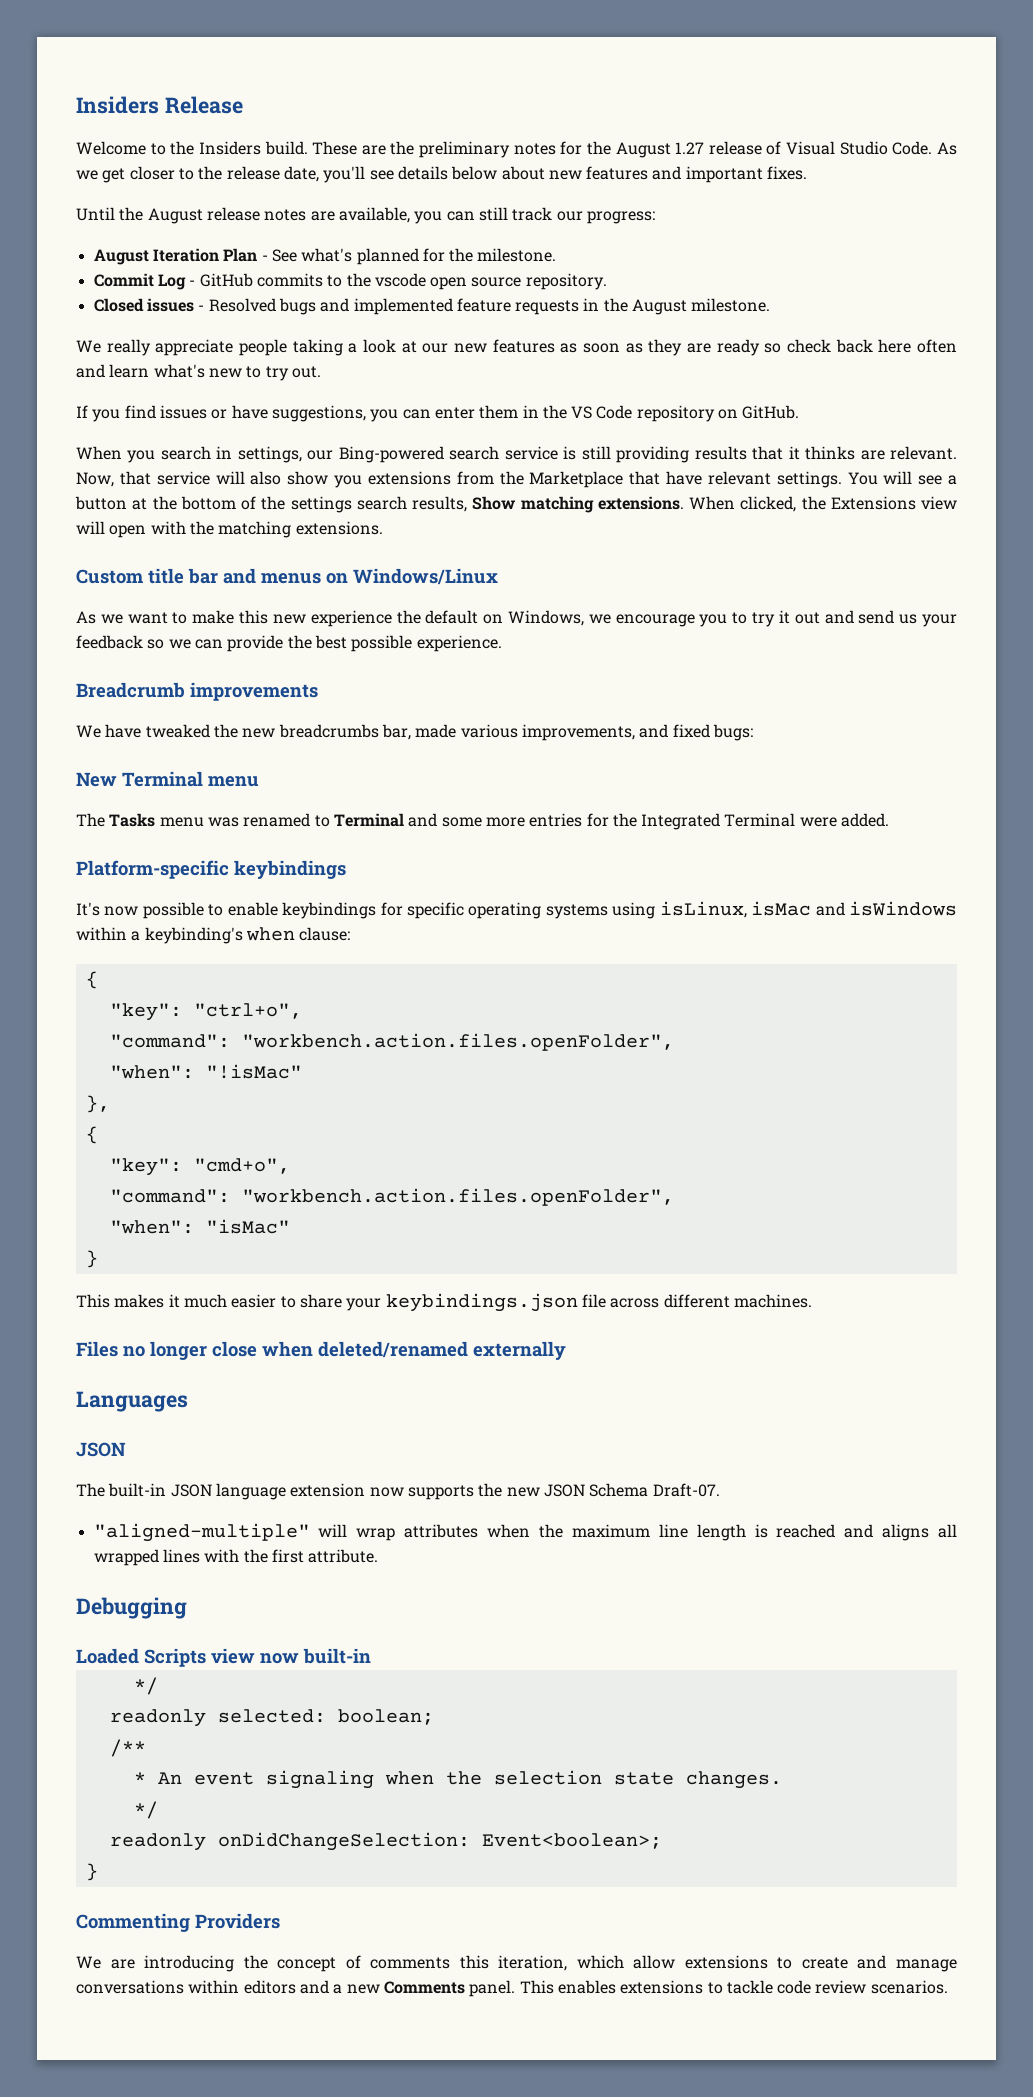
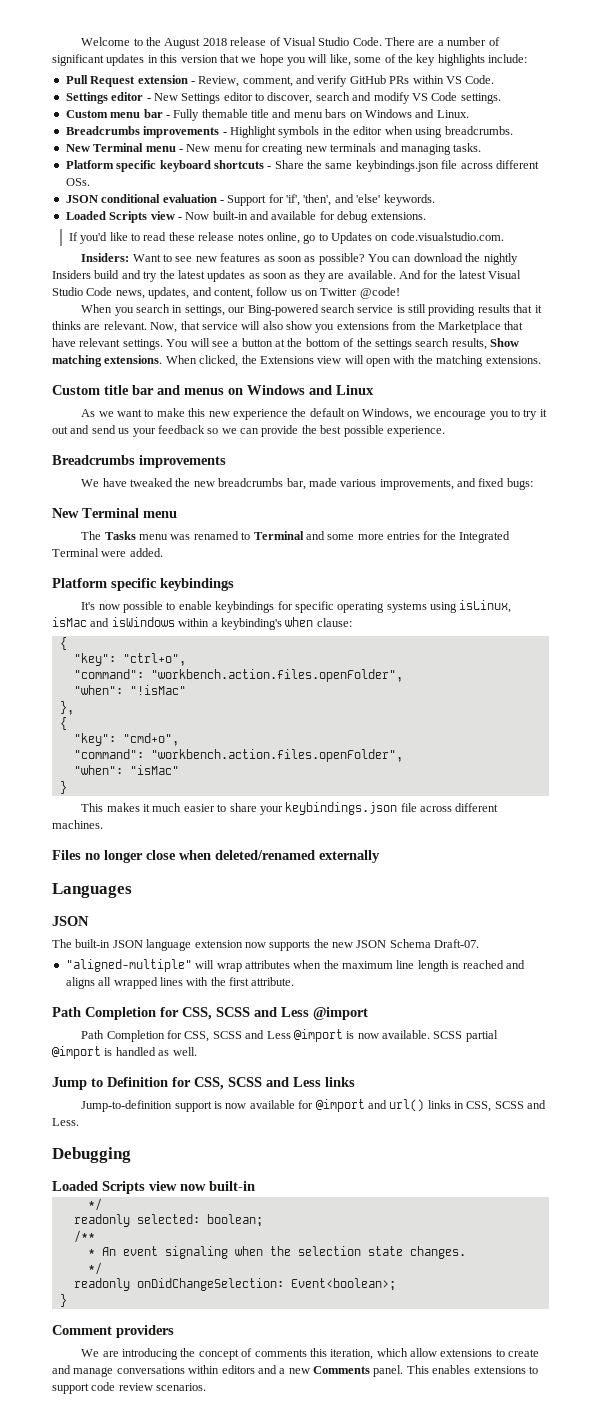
[76,96,243,114] Insiders Release // -> (81, 41) none
[198,141,705,158] Insiders build. These are the preliminary notes for the August 1.27 -> [164,38,227,49] August 2018
[937,142,958,155] [76,166,808,183] [76,207,655,224] [93,248,557,265] [93,273,607,290] [93,298,771,315] [76,339,449,356] As we get closer to the release date, you'll see details below about new features and important fixes. // Until the August release notes are available, you can still track our progress: // August Iteration Plan - See what's planned for the milestone. // Commit Log - GitHub commits to the vscode open source repository. // Closed issues - Resolved bugs and implemented feature requests in the August milestone. // We really appreciate people taking a look at our -> [385,37,500,46] [52,54,527,66] [65,75,495,87] [65,92,501,104] [65,109,469,121] [65,126,513,138] [65,143,482,155] [65,160,539,172] [65,178,90,186] [65,194,435,206] [65,211,426,223] [68,232,504,244] [81,253,193,262] There are a number of significant updates in this version that we hope you will like, some of the key highlights include: // Pull Request extension - Review, comment, and verify GitHub PRs within VS Code. // Settings editor - New Settings editor to discover, search and modify VS Code settings. // Custom menu bar - Fully themable title and menu bars on Windows and Linux. // Breadcrumbs improvements - Highlight symbols in the editor when using breadcrumbs. // New Terminal menu - New menu for creating new terminals and managing tasks. // Platform specific keyboard shortcuts - Share the same keybindings.json file across different OSs. // JSON conditional evaluation - Support for 'if', 'then', and 'else' keywords. // Loaded Scripts view - Now built-in and available for debug extensions. // If you'd like to read these release notes online, go to Updates on code.visualstudio.com. // Insiders: Want to see
[648,339,957,356] [76,364,321,381] [76,405,800,422] they are ready so check back here often and learn what's new to try out. // If you find issues or have suggestions, you can enter them in the VS Code repository on GitHub. -> [318,253,518,265] [52,270,522,282] [52,287,400,299] possible? You can download the nightly Insiders build and try the latest updates as soon as they are available. And for the latest Visual Studio Code news, updates, and content, follow us on Twitter @code!
[353,568,498,585] Windows/Linux -> [247,385,374,395] Windows and Linux
[76,682,185,698] Breadcrumb -> [52,455,135,465] Breadcrumbs
[76,860,229,879] Platform-specific -> [52,578,157,591] Platform specific
(379, 1556) none -> [52,1007,368,1020] [81,1029,498,1042] [52,1046,197,1059] [52,1077,355,1090] [81,1099,547,1112] [52,1118,79,1126] // Path Completion for CSS, SCSS and Less @import // Path Completion for CSS, SCSS and Less @import is now available. SCSS partial @import is handled as well. // Jump to Definition for CSS, SCSS and Less links // Jump-to-definition support is now available for @import and url() links in CSS, SCSS and Less.
[76,1913,280,1932] Commenting Providers -> [52,1325,174,1338] Comment providers
[726,1980,773,1994] tackle -> [52,1383,89,1394] support

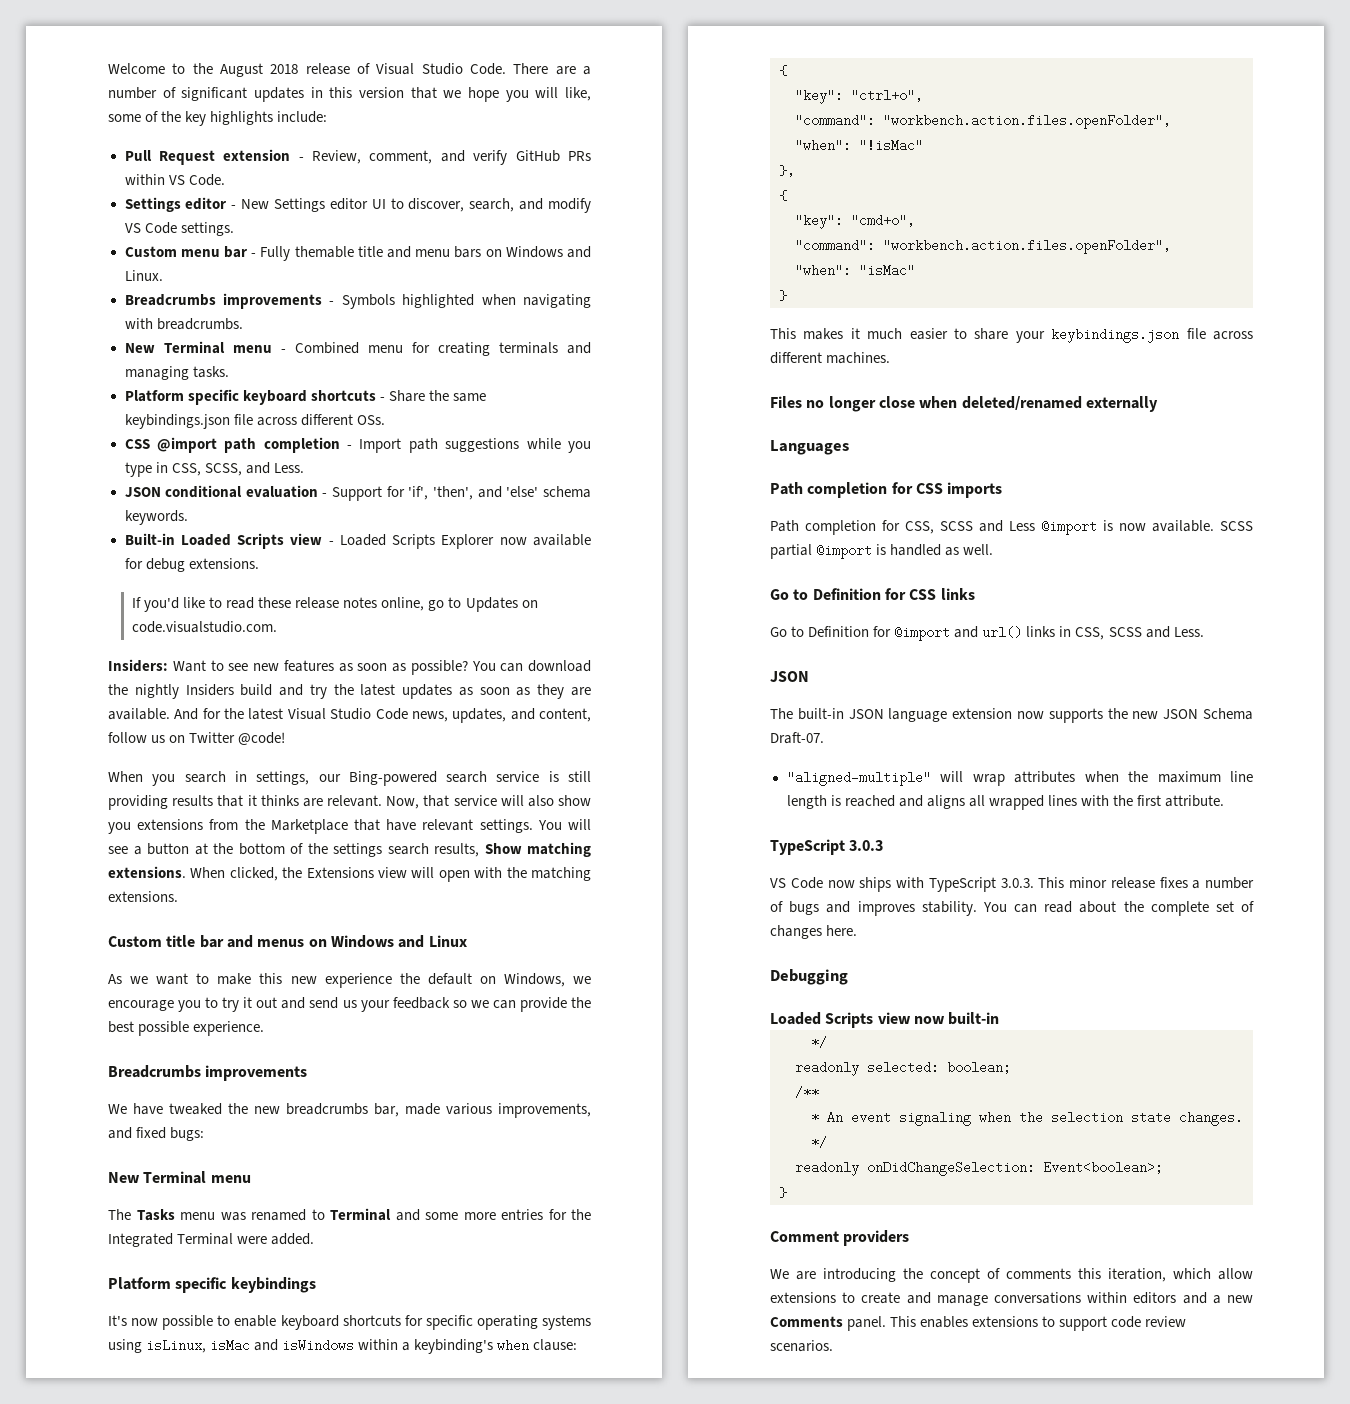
(253, 96) none -> [371,199,386,209] UI
[315,92,350,101] search -> [469,198,515,212] search,
[229,126,443,138] Highlight symbols in the editor when using -> [341,294,591,309] [124,318,153,329] Symbols highlighted when navigating with
[186,144,211,152] New -> [294,342,359,354] Combined
[305,146,327,152] new -> (490, 349) none
(90, 182) none -> [124,437,592,453] [124,462,304,477] // CSS @import path completion - Import path suggestions while you type in CSS, SCSS, and Less.
(381, 198) none -> [542,486,591,498] schema
(435, 200) none -> [124,533,175,545] Built-in
[185,211,269,220] Now built-in and -> [339,534,527,549] Loaded Scripts Explorer now
[215,601,275,613] keybindings -> [280,1315,401,1330] keyboard shortcuts
(132, 890) none -> [770,482,1003,498] [770,520,1253,535] [770,544,994,559] [770,588,975,600] [770,626,1204,641] // Path completion for CSS imports // Path completion for CSS, SCSS and Less @import is now available. SCSS partial @import is handled as well. // Go to Definition for CSS links // Go to Definition for @import and url() links in CSS, SCSS and Less.
[52,1007,368,1020] [81,1029,498,1042] [52,1046,197,1059] [52,1077,355,1090] [81,1099,547,1112] [52,1118,79,1126] Path Completion for CSS, SCSS and Less @import // Path Completion for CSS, SCSS and Less @import is now available. SCSS partial @import is handled as well. // Jump to Definition for CSS, SCSS and Less links // Jump-to-definition support is now available for @import and url() links in CSS, SCSS and Less. -> [770,839,884,855] [770,877,1254,892] [770,901,1254,916] [770,925,858,939] TypeScript 3.0.3 // VS Code now ships with TypeScript 3.0.3. This minor release fixes a number of bugs and improves stability. You can read about the complete set of changes here.

